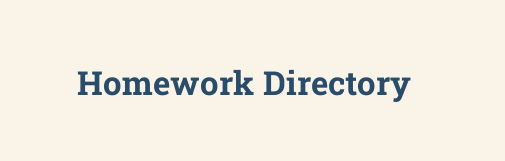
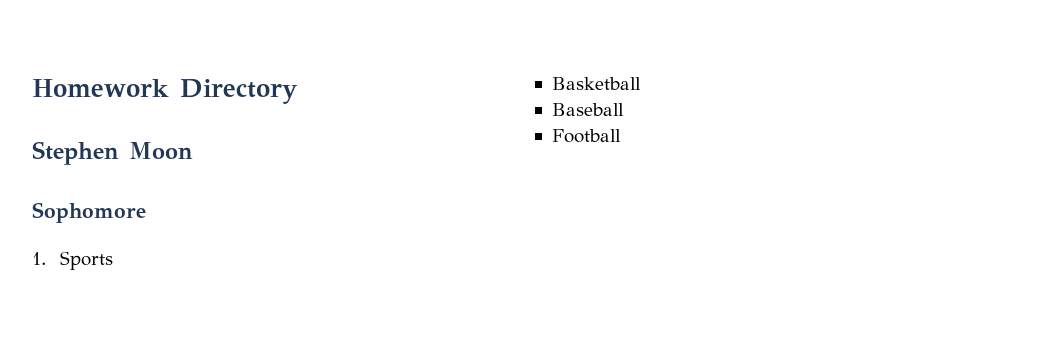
(411, 86) none -> [32,141,193,165] [32,202,146,223] [32,251,113,270] [551,77,641,90] [551,103,624,116] [551,129,621,143] // Stephen Moon // Sophomore // 1. Sports // Basketball // Baseball // Football

